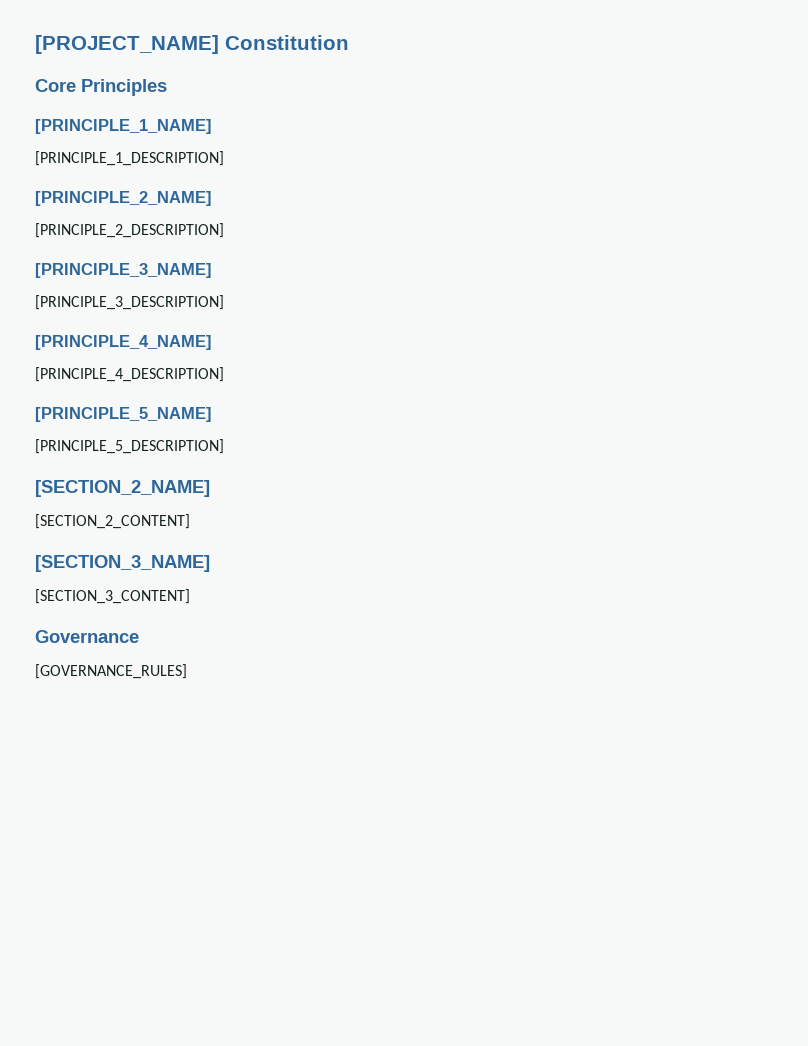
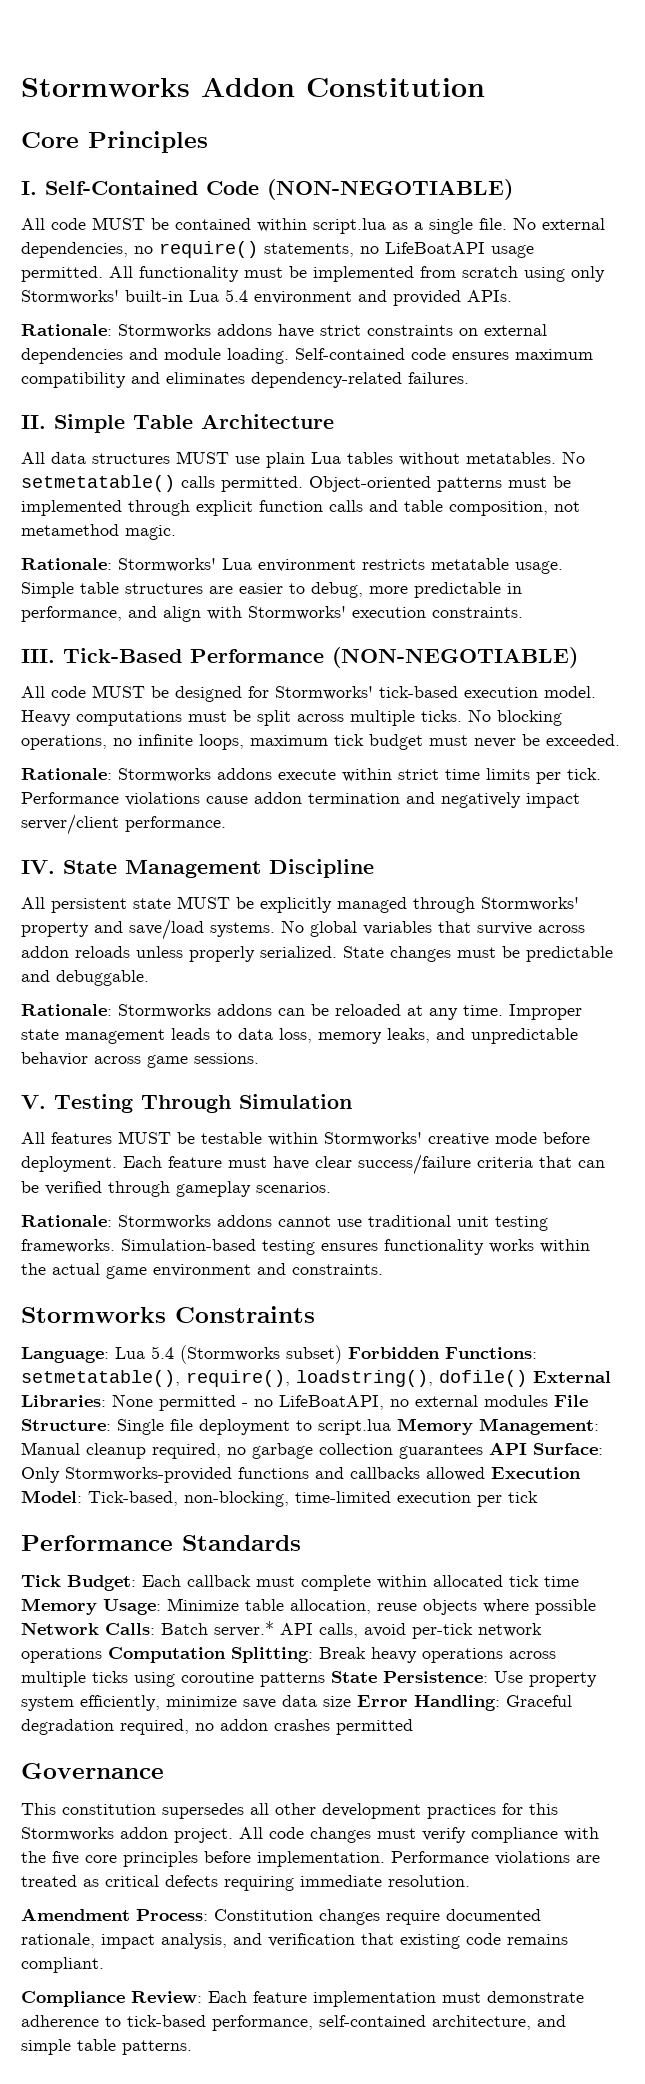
[35,35,219,54] [PROJECT_NAME] -> [21,78,295,97] Stormworks Addon
[35,119,212,134] [35,151,224,166] [35,191,212,206] [35,223,224,238] [35,263,212,278] [35,295,224,310] [35,335,212,350] [35,367,224,382] [35,407,212,422] [35,439,224,454] [35,480,210,497] [35,514,190,529] [35,555,210,572] [35,589,190,604] [35,630,139,643] [35,664,187,679] [PRINCIPLE_1_NAME] // [PRINCIPLE_1_DESCRIPTION] // [PRINCIPLE_2_NAME] // [PRINCIPLE_2_DESCRIPTION] // [PRINCIPLE_3_NAME] // [PRINCIPLE_3_DESCRIPTION] // [PRINCIPLE_4_NAME] // [PRINCIPLE_4_DESCRIPTION] // [PRINCIPLE_5_NAME] // [PRINCIPLE_5_DESCRIPTION] // [SECTION_2_NAME] // [SECTION_2_CONTENT] // [SECTION_3_NAME] // [SECTION_3_CONTENT] // Governance // [GOVERNANCE_RULES] -> [21,179,513,200] [21,217,605,234] [21,241,534,258] [21,266,605,282] [21,289,512,306] [21,324,547,338] [21,348,593,364] [21,372,469,388] [21,414,334,433] [21,451,585,468] [21,475,571,492] [21,500,580,516] [21,524,176,540] [21,558,563,574] [21,582,522,598] [21,606,523,622] [21,647,578,668] [21,685,596,702] [21,709,562,726] [21,734,620,750] [21,768,601,784] [21,792,580,808] [21,814,226,835] [21,859,374,878] [21,896,579,913] [21,919,585,940] [21,946,613,962] [21,970,149,986] [21,1004,582,1020] [21,1028,578,1044] [21,1052,259,1068] [21,1094,352,1113] [21,1131,590,1146] [21,1154,605,1175] [21,1181,331,1197] [21,1215,548,1231] [21,1239,590,1255] [21,1263,383,1279] [21,1306,315,1323] [21,1345,537,1364] [21,1370,611,1387] [21,1394,588,1411] [21,1418,599,1435] [21,1442,603,1459] [21,1467,581,1483] [21,1490,538,1507] [21,1535,301,1551] [21,1575,579,1591] [21,1598,596,1615] [21,1621,542,1639] [21,1647,556,1663] [21,1671,597,1687] [21,1695,572,1711] [21,1719,413,1735] [21,1763,164,1779] [21,1803,558,1819] [21,1827,599,1843] [21,1851,600,1867] [21,1875,470,1891] [21,1908,541,1925] [21,1933,568,1949] [21,1957,104,1973] [21,1991,584,2007] [21,2015,566,2031] [21,2039,192,2055] I. Self-Contained Code (NON-NEGOTIABLE) // All code MUST be contained within script.lua as a single file. No external dependencies, no require() statements, no LifeBoatAPI usage permitted. All functionality must be implemented from scratch using only Stormworks' built-in Lua 5.4 environment and provided APIs. // Rationale: Stormworks addons have strict constraints on external dependencies and module loading. Self-contained code ensures maximum compatibility and eliminates dependency-related failures. // II. Simple Table Architecture // All data structures MUST use plain Lua tables without metatables. No setmetatable() calls permitted. Object-oriented patterns must be implemented through explicit function calls and table composition, not metamethod magic. // Rationale: Stormworks' Lua environment restricts metatable usage. Simple table structures are easier to debug, more predictable in performance, and align with Stormworks' execution constraints. // III. Tick-Based Performance (NON-NEGOTIABLE) // All code MUST be designed for Stormworks' tick-based execution model. Heavy computations must be split across multiple ticks. No blocking operations, no infinite loops, maximum tick budget must never be exceeded. // Rationale: Stormworks addons execute within strict time limits per tick. Performance violations cause addon termination and negatively impact server/client performance. // IV. State Management Discipline // All persistent state MUST be explicitly managed through Stormworks' property and save/load systems. No global variables that survive across addon reloads unless properly serialized. State changes must be predictable and debuggable. // Rationale: Stormworks addons can be reloaded at any time. Improper state management leads to data loss, memory leaks, and unpredictable behavior across game sessions. // V. Testing Through Simulation // All features MUST be testable within Stormworks' creative mode before deployment. Each feature must have clear success/failure criteria that can be verified through gameplay scenarios. // Rationale: Stormworks addons cannot use traditional unit testing frameworks. Simulation-based testing ensures functionality works within the actual game environment and constraints. // Stormworks Constraints // Language: Lua 5.4 (Stormworks subset) Forbidden Functions: setmetatable(), require(), loadstring(), dofile() External Libraries: None permitted - no LifeBoatAPI, no external modules File Structure: Single file deployment to script.lua Memory Management: Manual cleanup required, no garbage collection guarantees API Surface: Only Stormworks-provided functions and callbacks allowed Execution Model: Tick-based, non-blocking, time-limited execution per tick // Performance Standards // Tick Budget: Each callback must complete within allocated tick time Memory Usage: Minimize table allocation, reuse objects where possible Network Calls: Batch server.* API calls, avoid per-tick network operations Computation Splitting: Break heavy operations across multiple ticks using coroutine patterns State Persistence: Use property system efficiently, minimize save data size Error Handling: Graceful degradation required, no addon crashes permitted // Governance // This constitution supersedes all other development practices for this Stormworks addon project. All code changes must verify compliance with the five core principles before implementation. Performance violations are treated as critical defects requiring immediate resolution. // Amendment Process: Constitution changes require documented rationale, impact analysis, and verification that existing code remains compliant. // Compliance Review: Each feature implementation must demonstrate adherence to tick-based performance, self-contained architecture, and simple table patterns.

